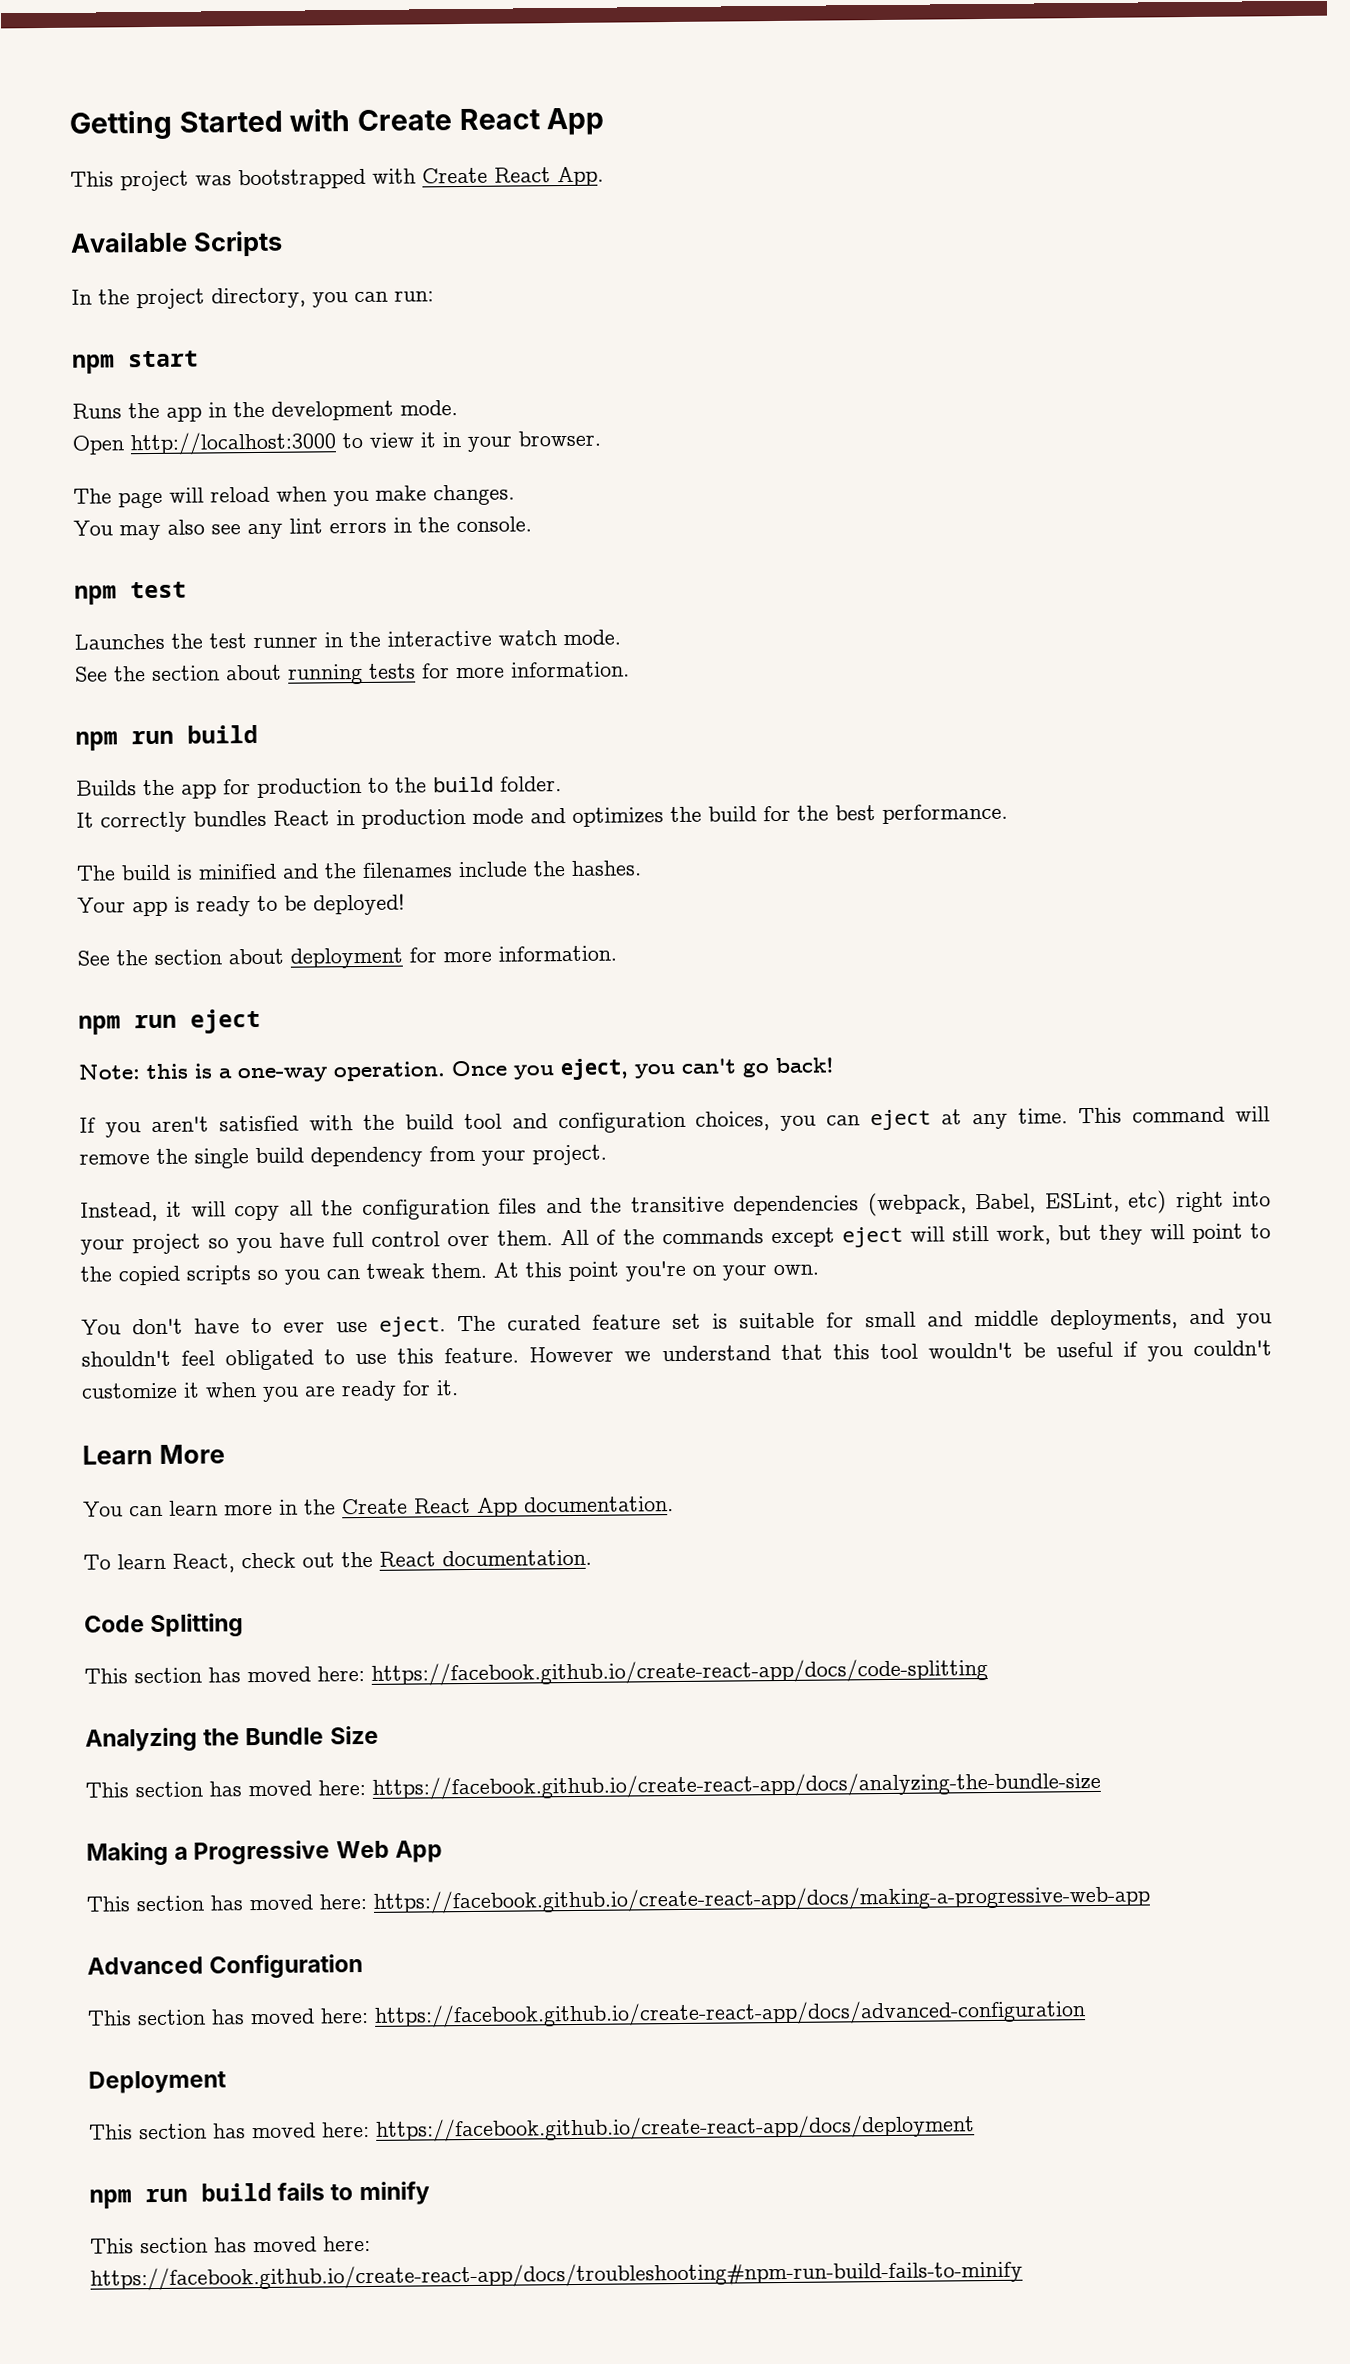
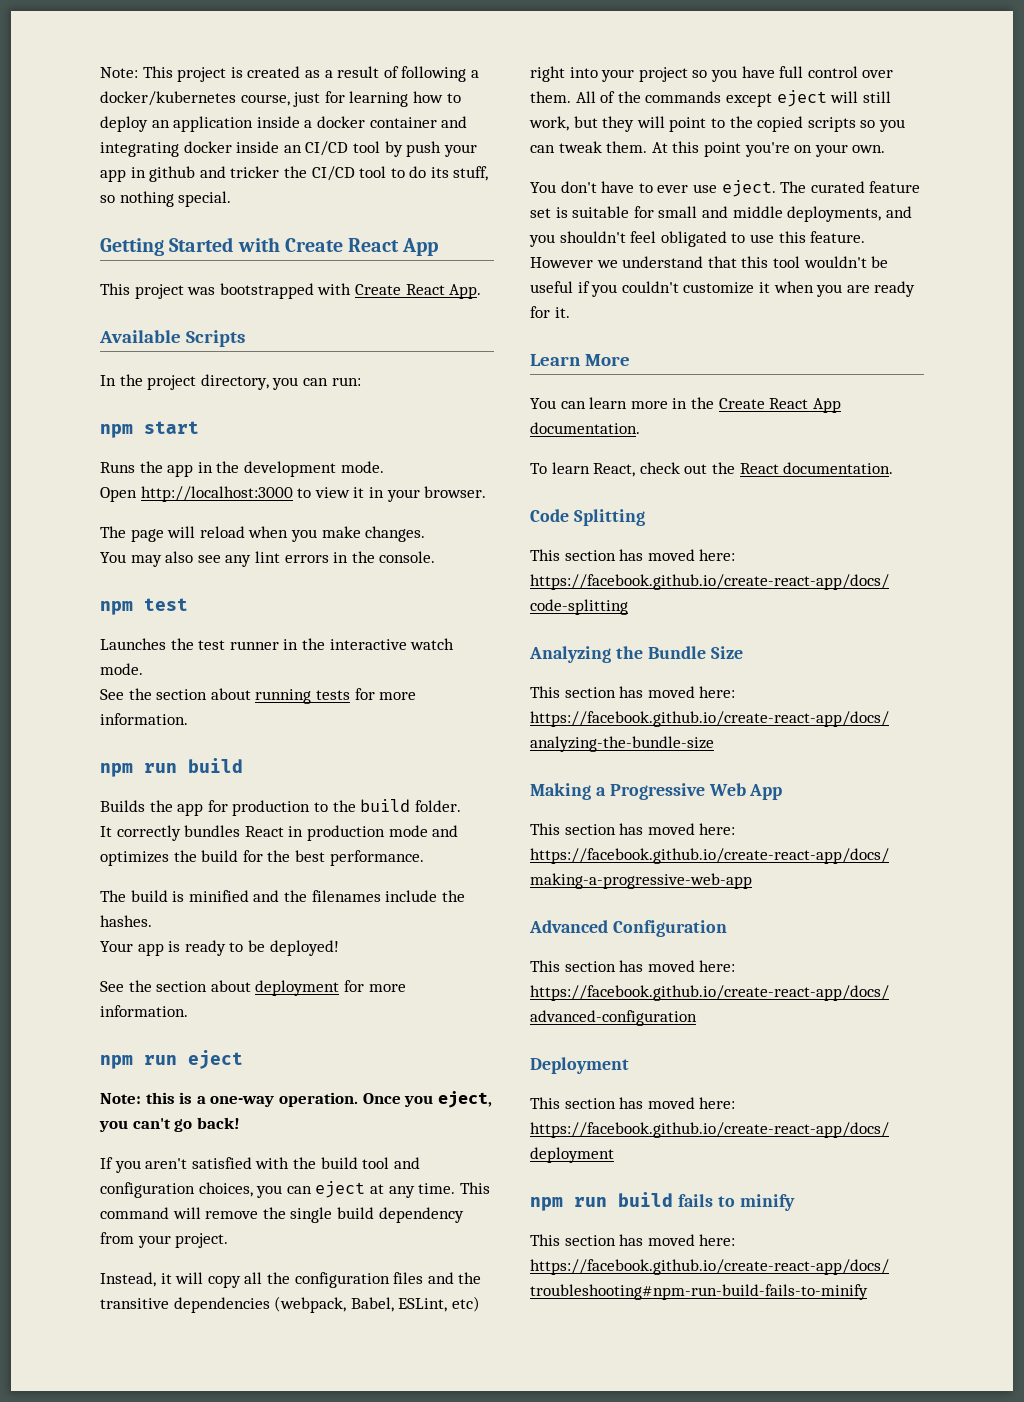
(69, 125) none -> [100,66,479,82] [100,91,461,107] [100,116,468,132] [100,141,477,157] [100,166,489,182] [100,191,232,207] Note: This project is created as a result of following a docker/kubernetes course, just for learning how to deploy an application inside a docker container and integrating docker inside an CI/CD tool by push your app in github and tricker the CI/CD tool to do its stuff, so nothing special. //

